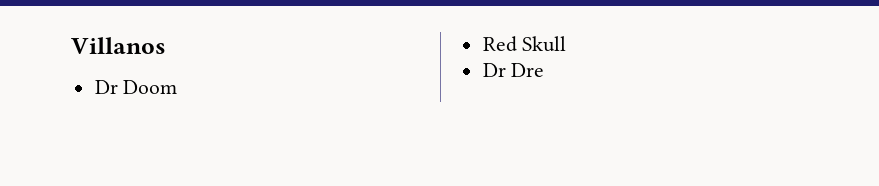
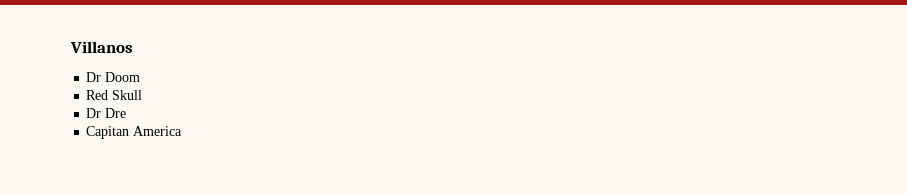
(545, 70) none -> [86,126,183,139] // Capitan America

